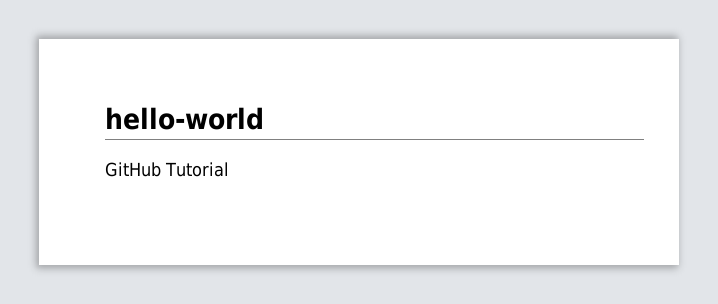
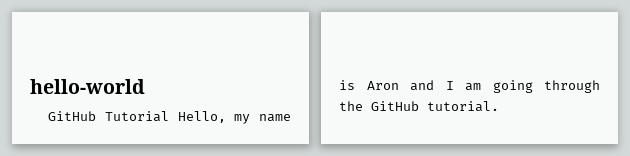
(229, 169) none -> [177,111,291,124] [339,80,600,93] [339,101,499,112] Hello, my name is Aron and I am going through the GitHub tutorial.

